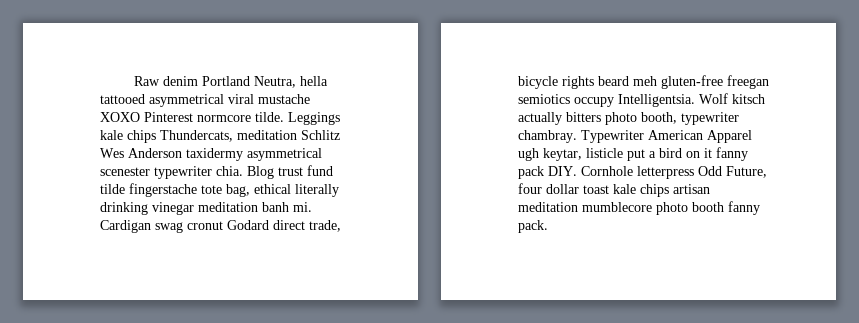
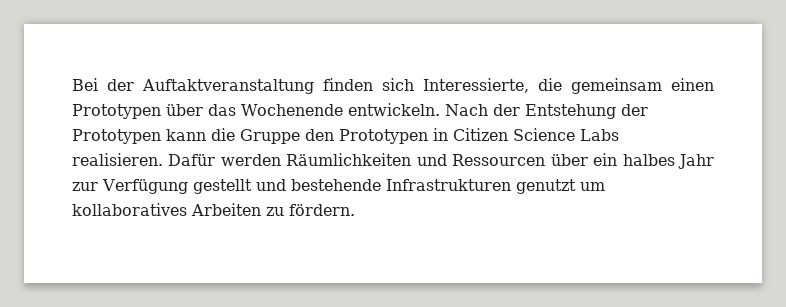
[133,76,328,88] [100,94,310,107] [100,112,340,125] [100,130,340,143] [100,148,322,161] [100,165,333,179] [100,183,339,197] [100,202,312,215] [100,220,341,233] [518,75,769,89] [518,93,765,107] [518,112,739,125] [518,130,752,143] [518,147,748,161] [518,166,767,179] [518,183,710,197] [518,201,760,215] [518,220,548,233] Raw denim Portland Neutra, hella tattooed asymmetrical viral mustache XOXO Pinterest normcore tilde. Leggings kale chips Thundercats, meditation Schlitz Wes Anderson taxidermy asymmetrical scenester typewriter chia. Blog trust fund tilde fingerstache tote bag, ethical literally drinking vinegar meditation banh mi. Cardigan swag cronut Godard direct trade, bicycle rights beard meh gluten-free freegan semiotics occupy Intelligentsia. Wolf kitsch actually bitters photo booth, typewriter chambray. Typewriter American Apparel ugh keytar, listicle put a bird on it fanny pack DIY. Cornhole letterpress Odd Future, four dollar toast kale chips artisan meditation mumblecore photo booth fanny pack. -> [72,78,714,94] [72,103,648,119] [72,128,619,144] [72,153,715,169] [72,179,605,194] [72,203,355,216] Bei der Auftaktveranstaltung finden sich Interessierte, die gemeinsam einen Prototypen über das Wochenende entwickeln. Nach der Entstehung der Prototypen kann die Gruppe den Prototypen in Citizen Science Labs realisieren. Dafür werden Räumlichkeiten und Ressourcen über ein halbes Jahr zur Verfügung gestellt und bestehende Infrastrukturen genutzt um kollaboratives Arbeiten zu fördern.

